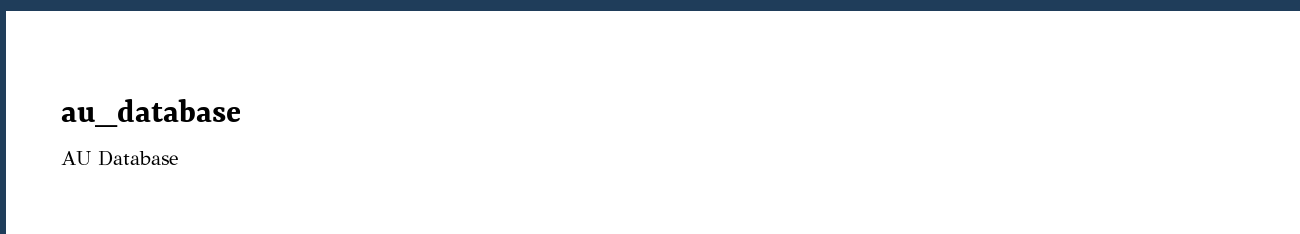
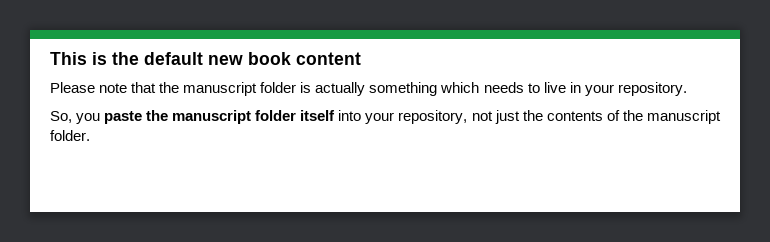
[61,99,241,127] [61,150,179,166] au_database // AU Database -> [50,52,361,65] [50,82,687,96] [50,110,721,124] [50,130,90,141] This is the default new book content // Please note that the manuscript folder is actually something which needs to live in your repository. // So, you paste the manuscript folder itself into your repository, not just the contents of the manuscript folder.

